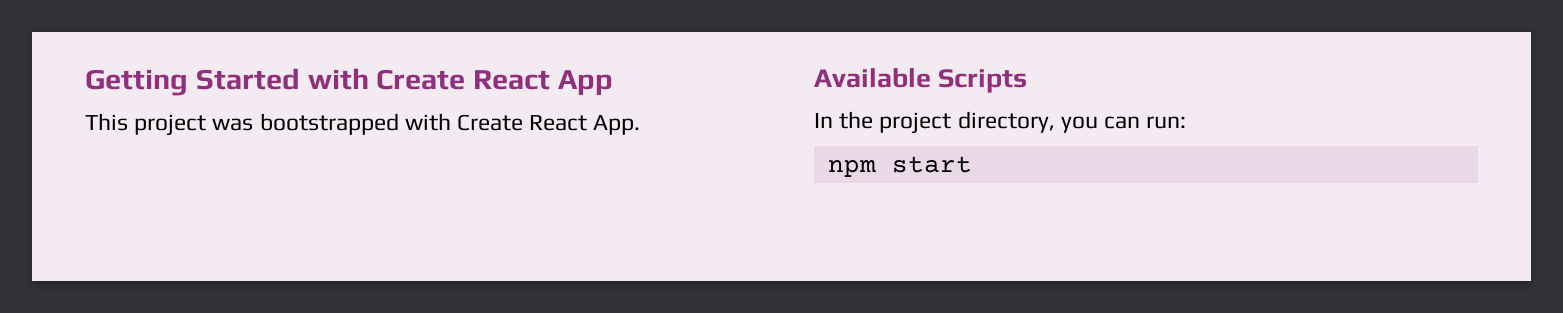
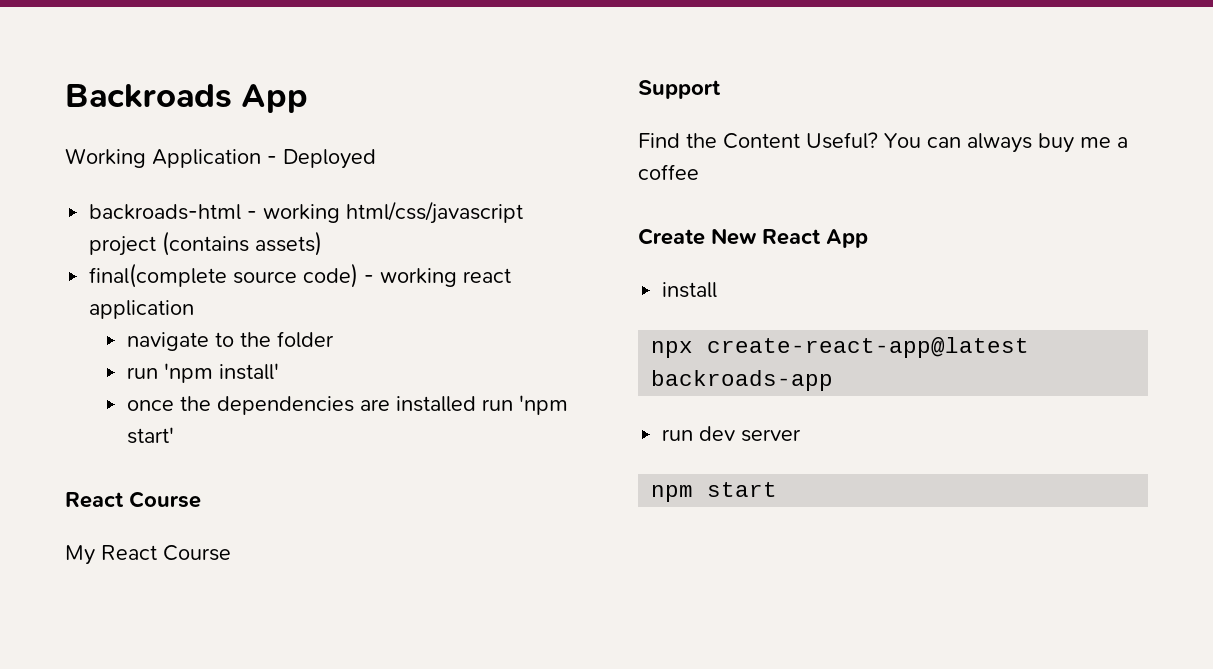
[85,68,614,96] [85,113,641,136] [814,68,1028,93] [814,111,1187,134] Getting Started with Create React App // This project was bootstrapped with Create React App. // Available Scripts // In the project directory, you can run: -> [65,84,309,113] [65,148,376,169] [89,201,524,224] [89,231,323,256] [89,263,512,288] [89,300,195,319] [126,331,334,351] [126,363,279,383] [126,395,568,415] [126,427,174,444] [65,491,201,508] [65,545,231,565] [638,80,721,99] [638,132,1128,153] [638,164,699,180] [638,228,868,248] [662,282,718,298] [651,337,1030,358] [651,370,834,391] [662,426,802,442] Backroads App // Working Application - Deployed // backroads-html - working html/css/javascript project (contains assets) // final(complete source code) - working react application // navigate to the folder // run 'npm install' // once the dependencies are installed run 'npm start' // React Course // My React Course // Support // Find the Content Useful? You can always buy me a coffee // Create New React App // install // npx create-react-app@latest backroads-app // run dev server

